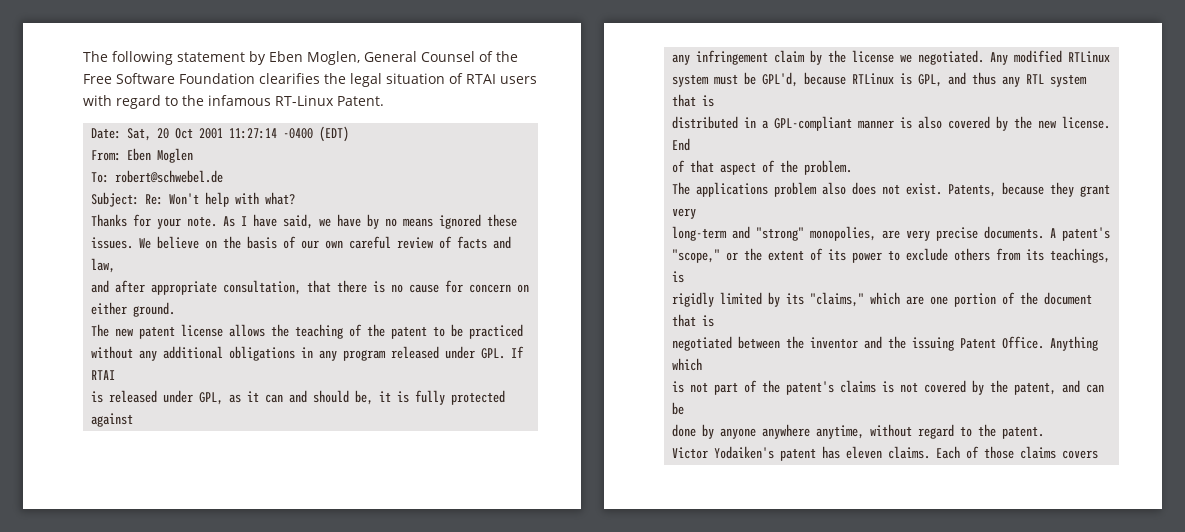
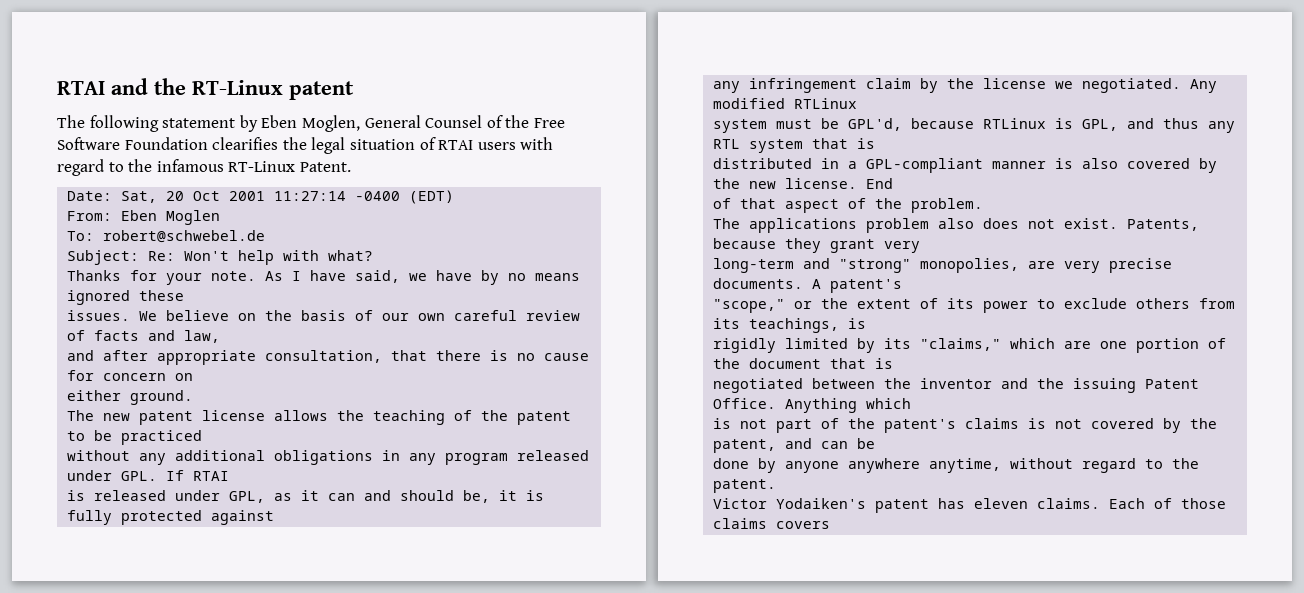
(83, 56) none -> [57,78,354,100] RTAI and the RT-Linux patent //

